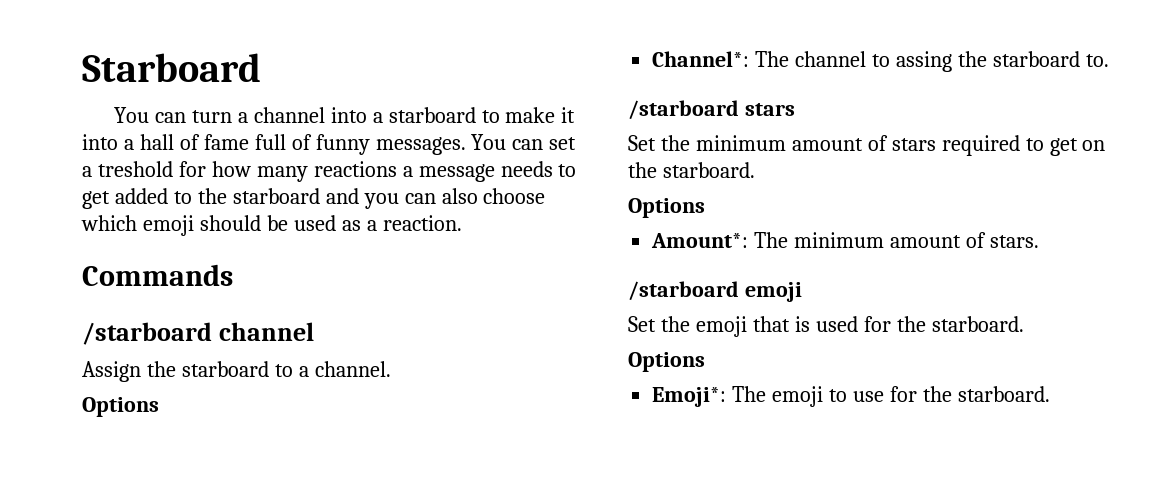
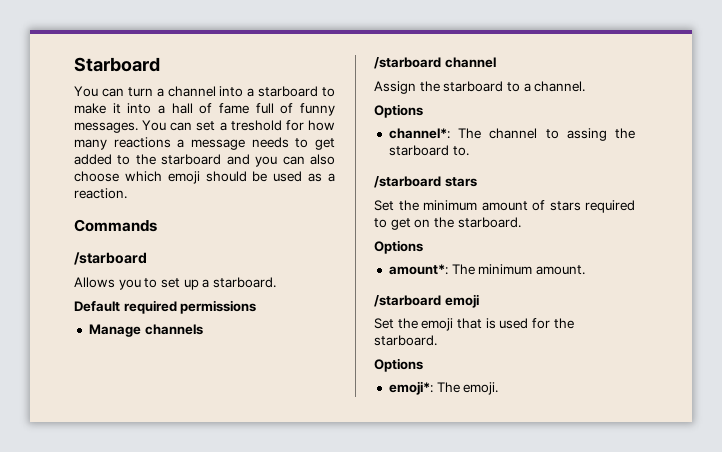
(212, 333) none -> [74,277,276,290] [74,300,257,314] [88,324,203,337] [374,57,441,69] // Allows you to set up a starboard. // Default required permissions // Manage channels // /starboard
[652,51,750,67] Channel*: -> [388,128,450,139] channel*:
[651,233,749,248] Amount*: -> [388,264,448,275] amount*:
[890,232,1039,248] amount of stars. -> [535,265,585,275] amount.
[652,386,1050,407] Emoji*: The emoji to use for the starboard. -> [388,381,499,395] emoji*: The emoji.

